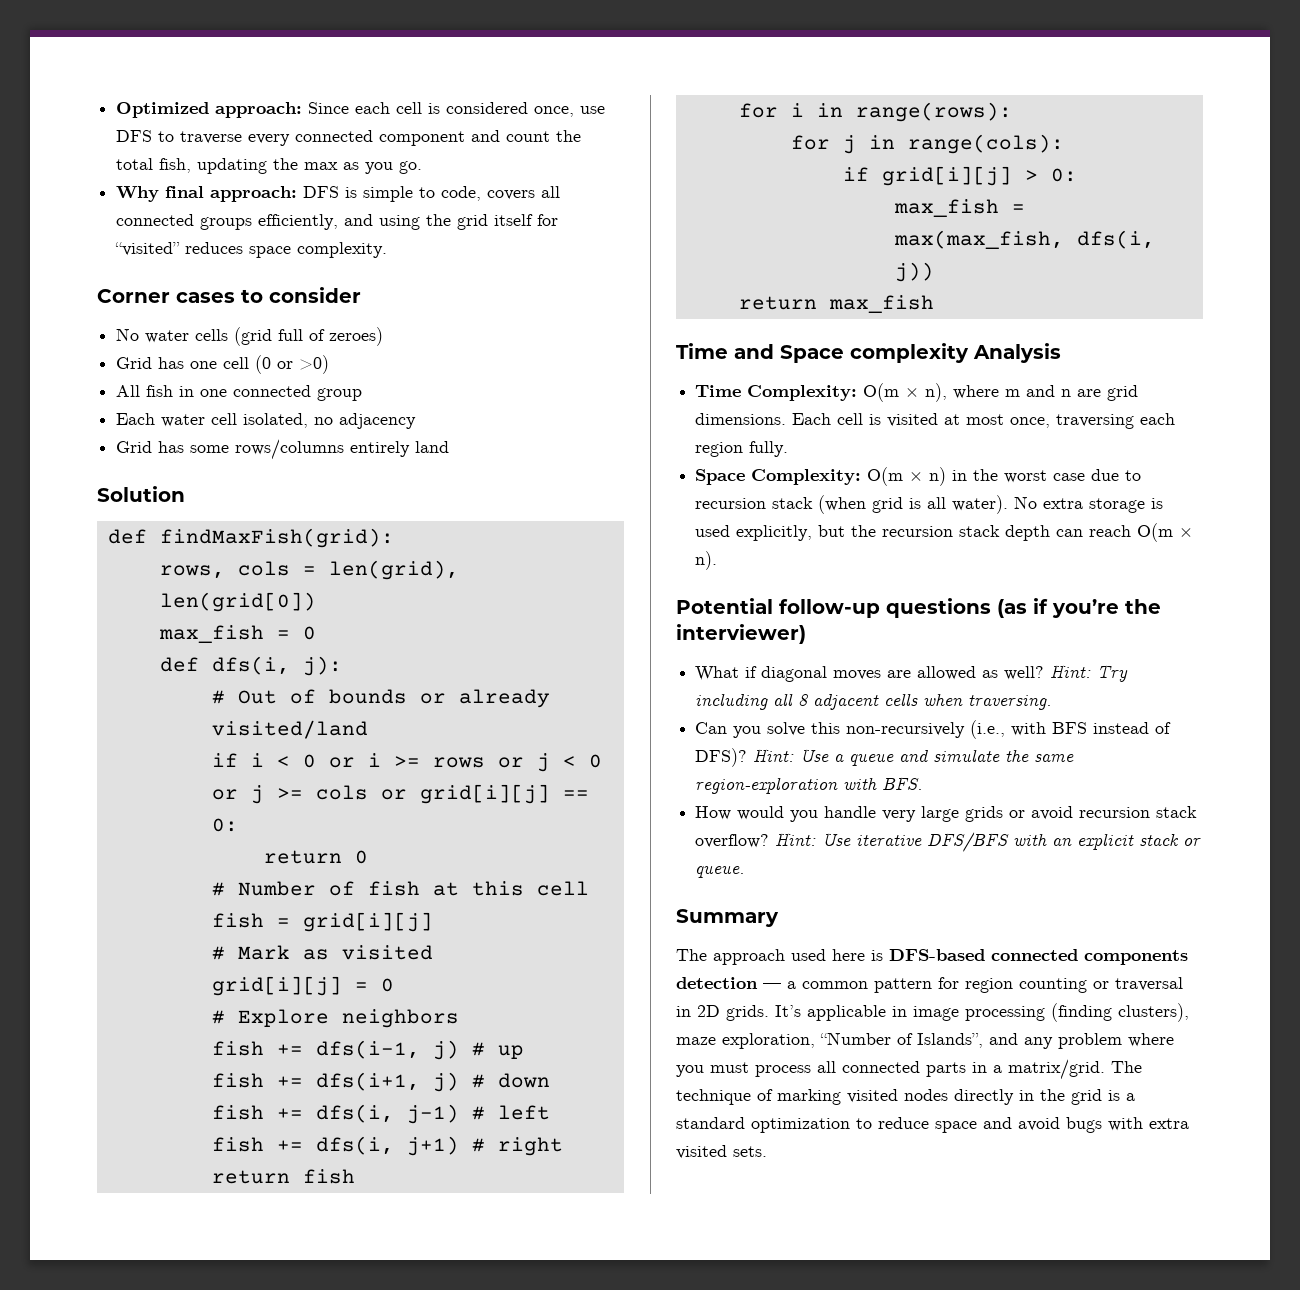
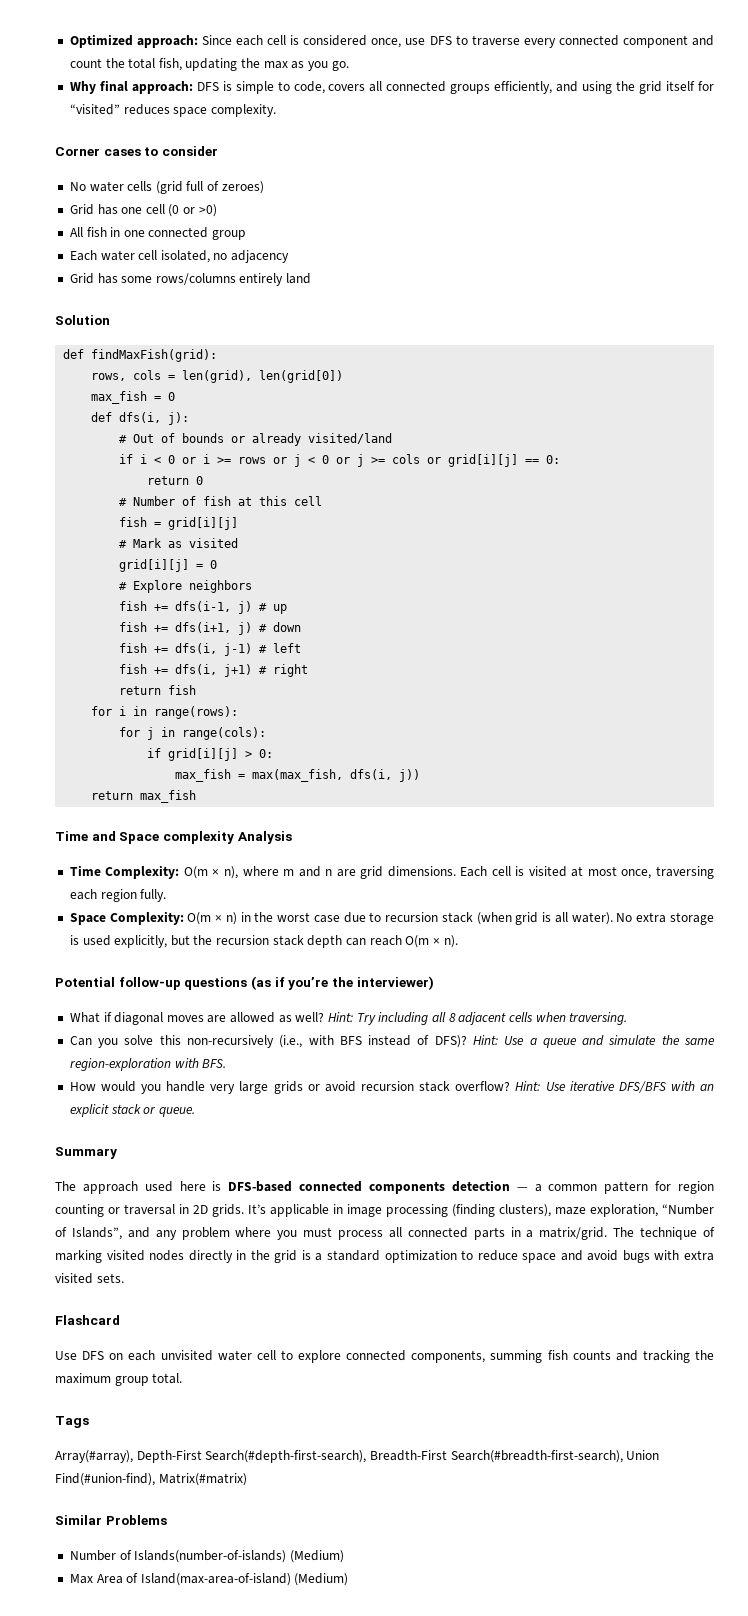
(767, 1151) none -> [55,1315,120,1325] [55,1350,714,1363] [55,1373,183,1386] [55,1416,89,1428] [55,1450,660,1463] [55,1473,247,1486] [55,1515,167,1525] [69,1550,344,1563] [69,1573,349,1586] // Flashcard // Use DFS on each unvisited water cell to explore connected components, summing fish counts and tracking the maximum group total. // Tags // Array(#array), Depth-First Search(#depth-first-search), Breadth-First Search(#breadth-first-search), Union Find(#union-find), Matrix(#matrix) // Similar Problems // Number of Islands(number-of-islands) (Medium) // Max Area of Island(max-area-of-island) (Medium)

